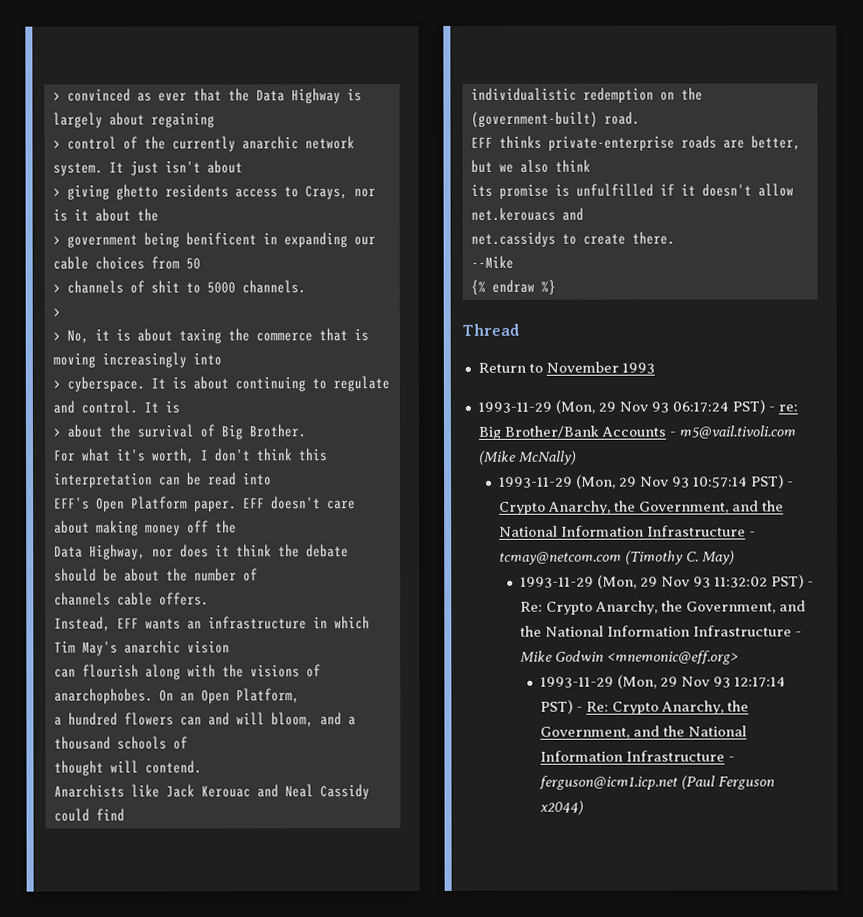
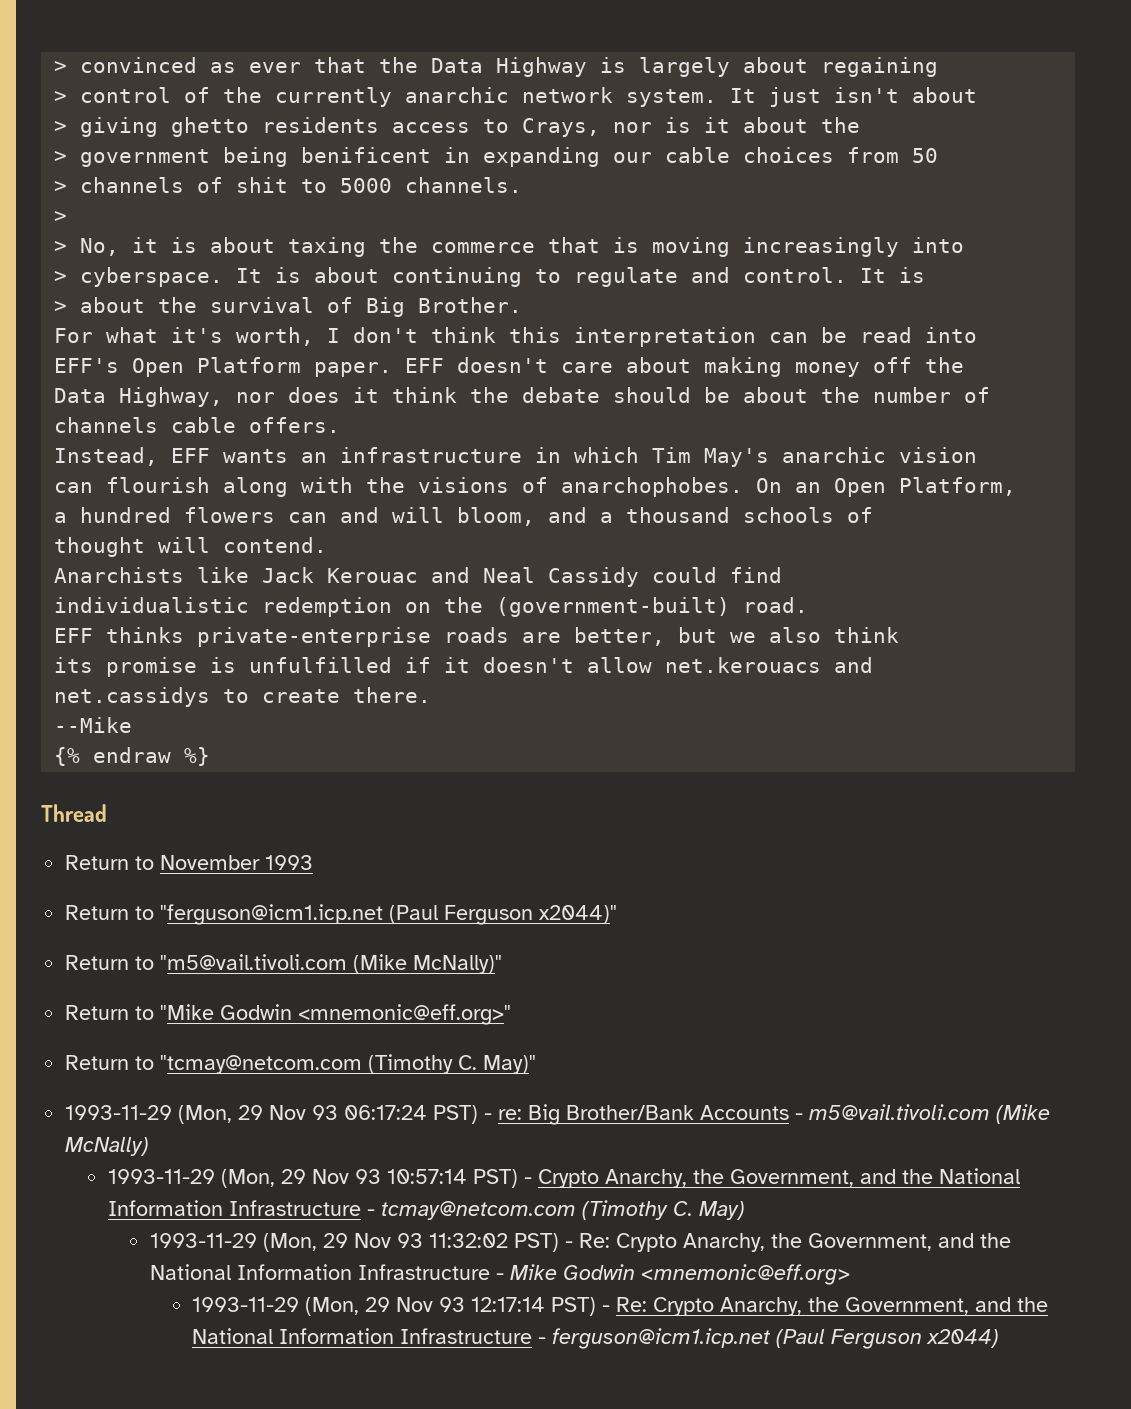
(655, 368) none -> [65,904,618,925] [65,954,503,974] [65,1004,512,1025] [65,1054,537,1074] // Return to "ferguson@icm1.icp.net (Paul Ferguson x2044)" // Return to "m5@vail.tivoli.com (Mike McNally)" // Return to "Mike Godwin <mnemonic@eff.org>" // Return to "tcmay@netcom.com (Timothy C. May)"

